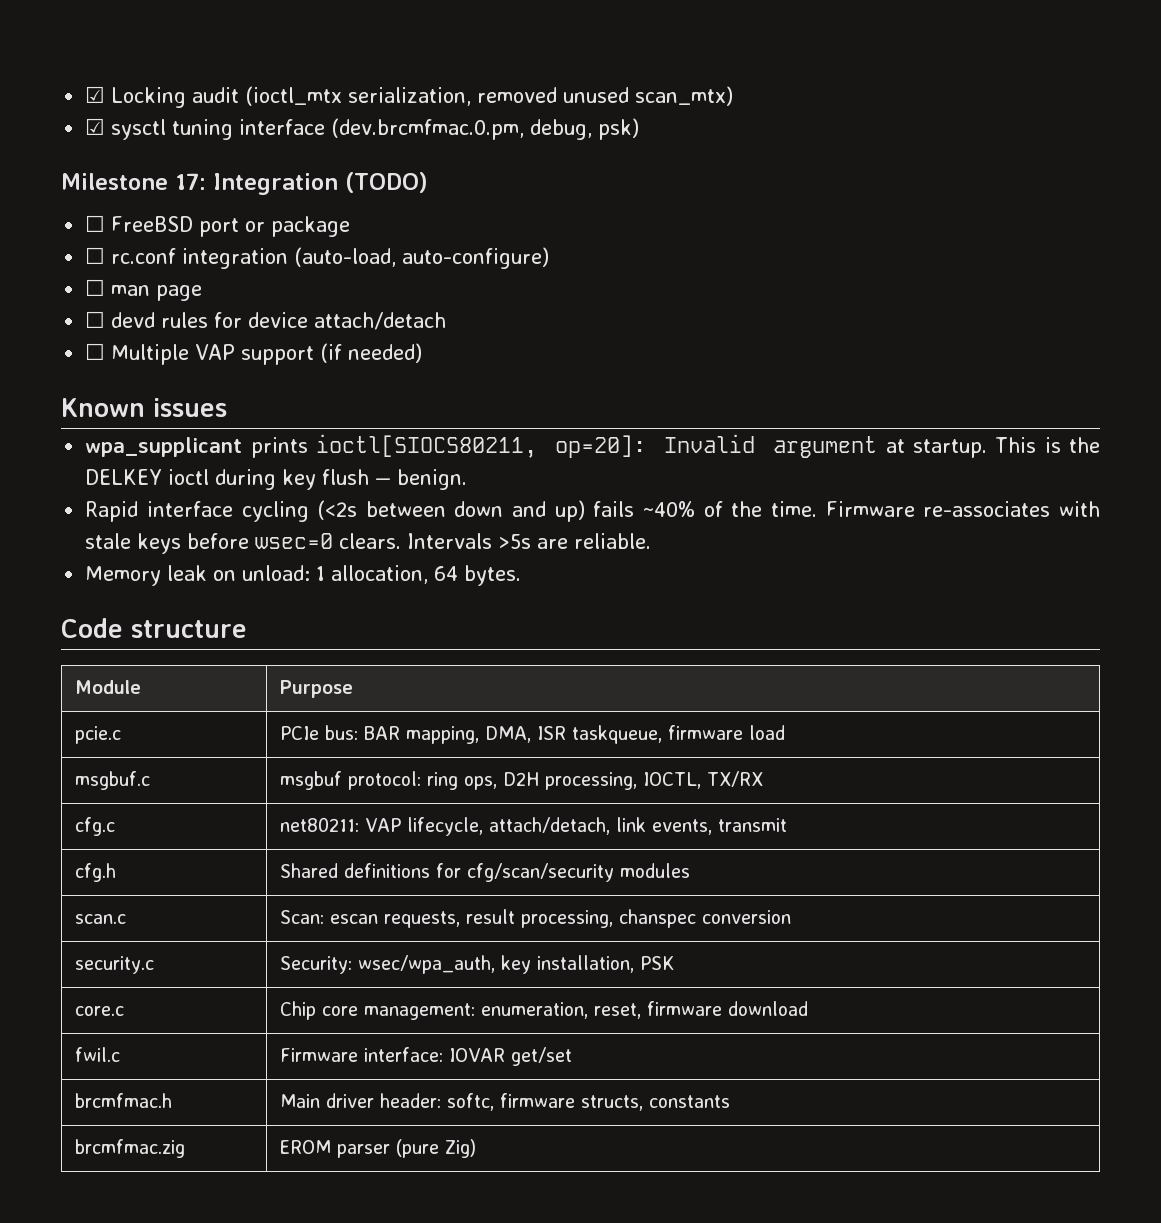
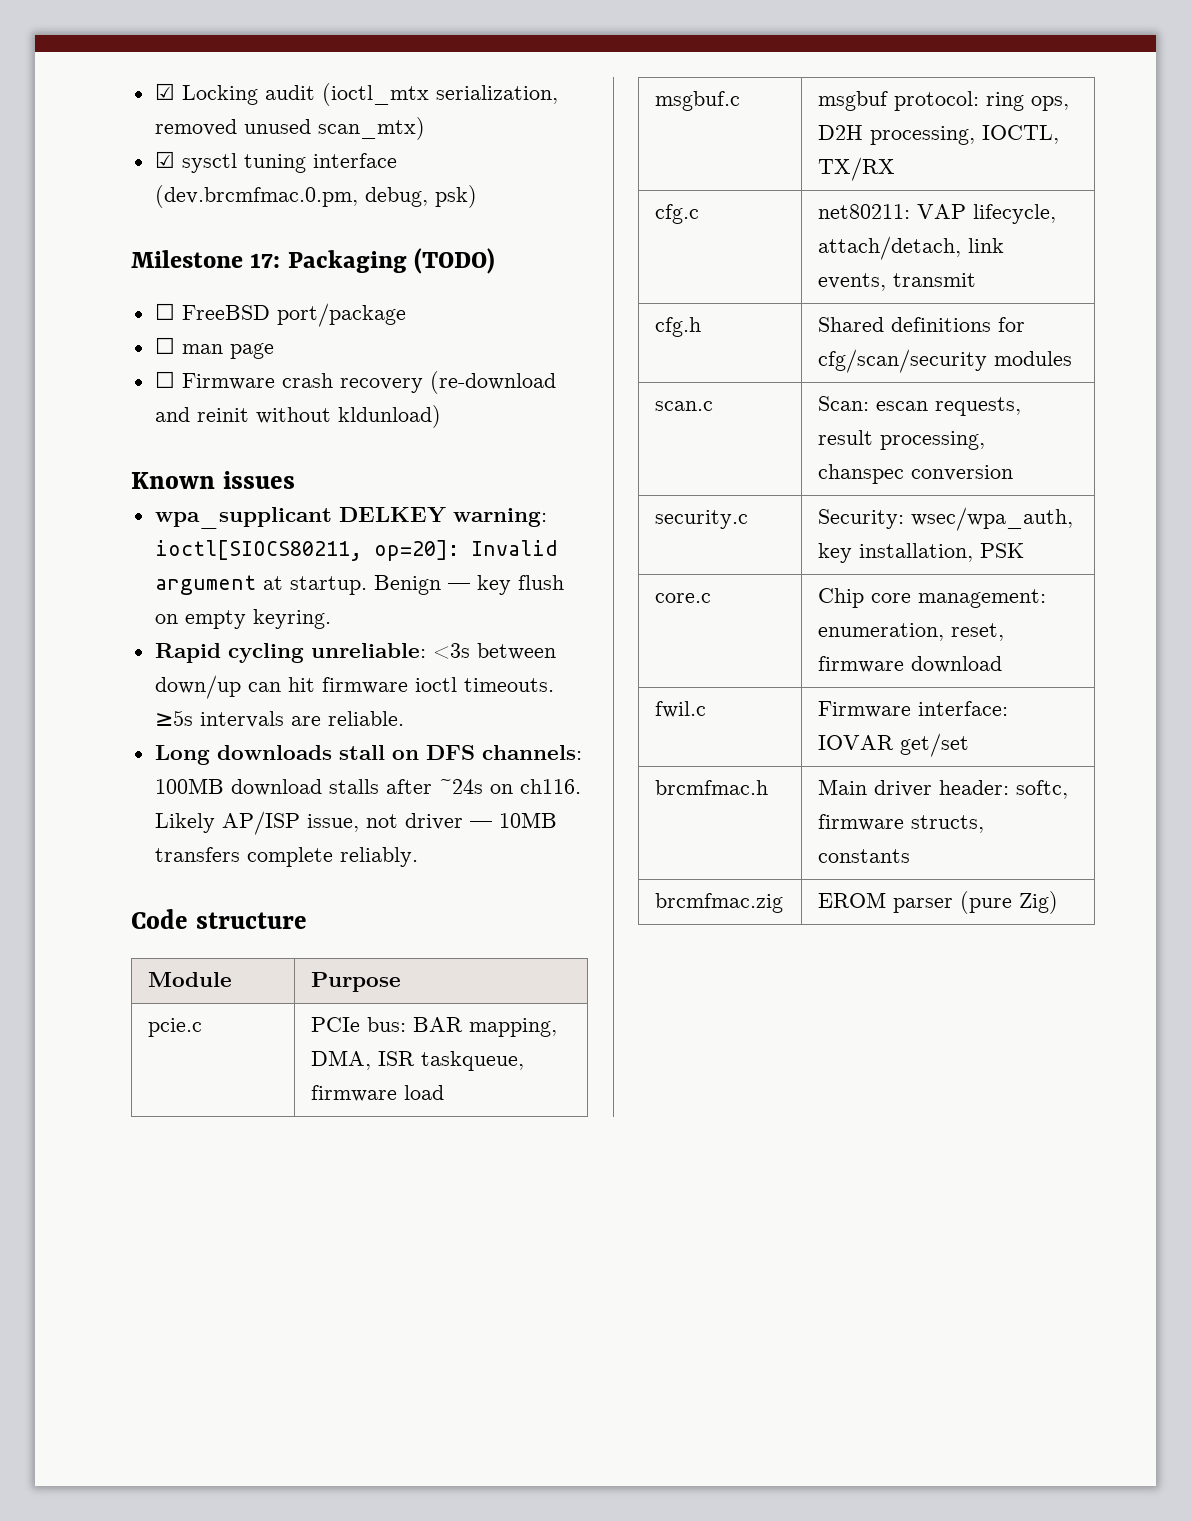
[213,173,338,195] Integration -> [287,250,407,273] Packaging
[199,216,351,237] [85,247,550,269] [85,279,203,301] [85,311,447,330] [85,343,423,365] port or package // ☐ rc.conf integration (auto-load, auto-configure) // ☐ man page // ☐ devd rules for device attach/detach // ☐ Multiple VAP support (if needed) -> [276,303,406,327] [154,337,274,359] [154,371,556,394] [154,405,441,428] port/package // ☐ man page // ☐ Firmware crash recovery (re-download and reinit without kldunload)
[250,437,308,458] prints -> [338,507,547,527] DELKEY warning:
[995,437,1100,453] [85,469,468,490] [85,500,1100,522] [85,533,652,554] [85,565,522,586] This is the DELKEY ioctl during key flush — benign. // Rapid interface cycling (<2s between down and up) fails ~40% of the time. Firmware re-associates with stale keys before wsec=0 clears. Intervals >5s are reliable. // Memory leak on unload: 1 allocation, 64 bytes. -> [373,575,564,595] [154,609,331,629] [154,643,556,663] [154,675,554,699] [154,710,404,728] [154,745,582,765] [154,778,581,796] [154,811,557,835] [154,847,418,867] Benign — key flush on empty keyring. // Rapid cycling unreliable: <3s between down/up can hit firmware ioctl timeouts. ≥5s intervals are reliable. // Long downloads stall on DFS channels: 100MB download stalls after ~24s on ch116. Likely AP/ISP issue, not driver — 10MB transfers complete reliably.

